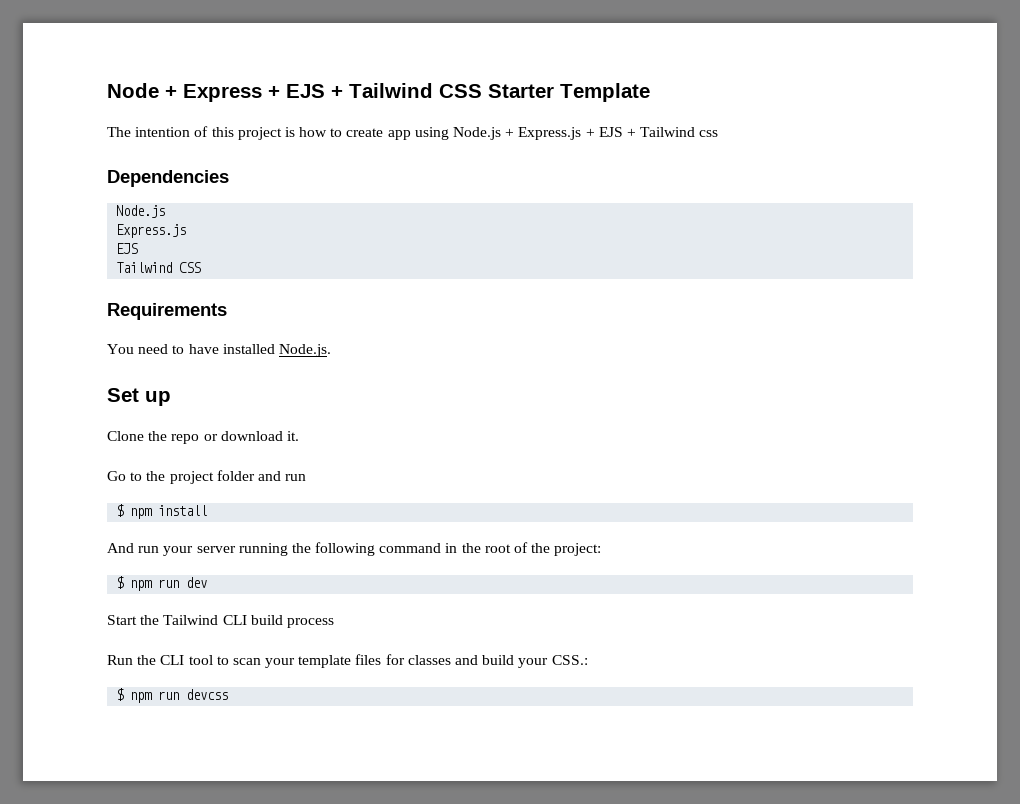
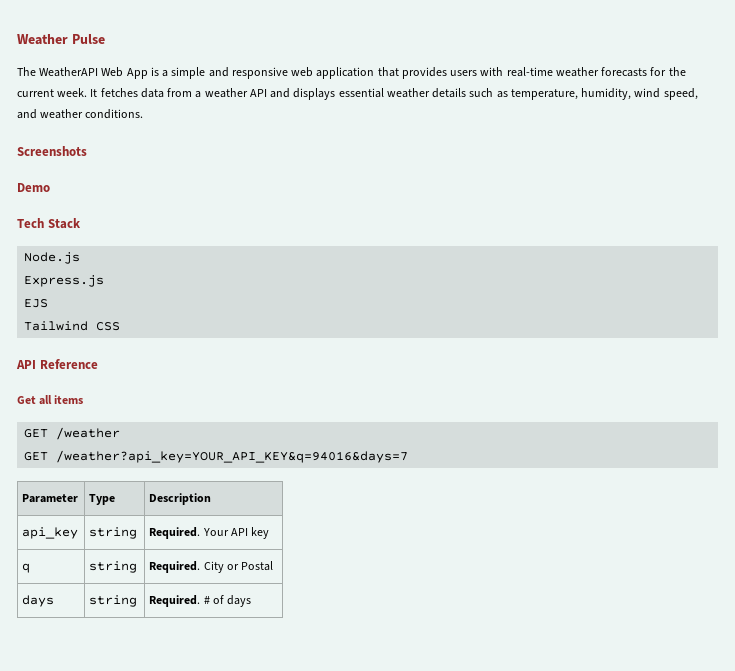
[107,83,650,102] [107,126,719,140] [107,170,229,187] Node + Express + EJS + Tailwind CSS Starter Template // The intention of this project is how to create app using Node.js + Express.js + EJS + Tailwind css // Dependencies -> [17,34,105,45] [17,67,686,79] [17,88,698,100] [17,109,144,119] [17,146,87,156] [17,183,50,192] [17,218,81,229] Weather Pulse // The WeatherAPI Web App is a simple and responsive web application that provides users with real-time weather forecasts for the current week. It fetches data from a weather API and displays essential weather details such as temperature, humidity, wind speed, and weather conditions. // Screenshots // Demo // Tech Stack
[107,303,227,320] [107,344,331,357] [107,388,171,406] [107,431,299,444] [107,470,307,484] [116,504,208,519] [107,542,602,556] [116,576,208,591] [107,615,334,628] [107,654,588,668] [116,688,229,703] Requirements // You need to have installed Node.js. // Set up // Clone the repo or download it. // Go to the project folder and run // $ npm install // And run your server running the following command in the root of the project: // $ npm run dev // Start the Tailwind CLI build process // Run the CLI tool to scan your template files for classes and build your CSS.: // $ npm run devcss -> [16,359,98,369] [17,395,84,405] [24,427,121,440] [24,450,409,463] [22,494,79,503] [89,494,116,505] [149,493,212,505] [22,527,79,539] [89,527,138,539] [149,527,270,539] [22,563,31,573] [89,561,138,573] [149,561,274,573] [22,595,55,607] [89,595,138,607] [149,595,252,607] API Reference // Get all items // GET /weather // GET /weather?api_key=YOUR_API_KEY&q=94016&days=7 // Parameter | Type | Description // api_key | string | Required. Your API key // q | string | Required. City or Postal // days | string | Required. # of days

